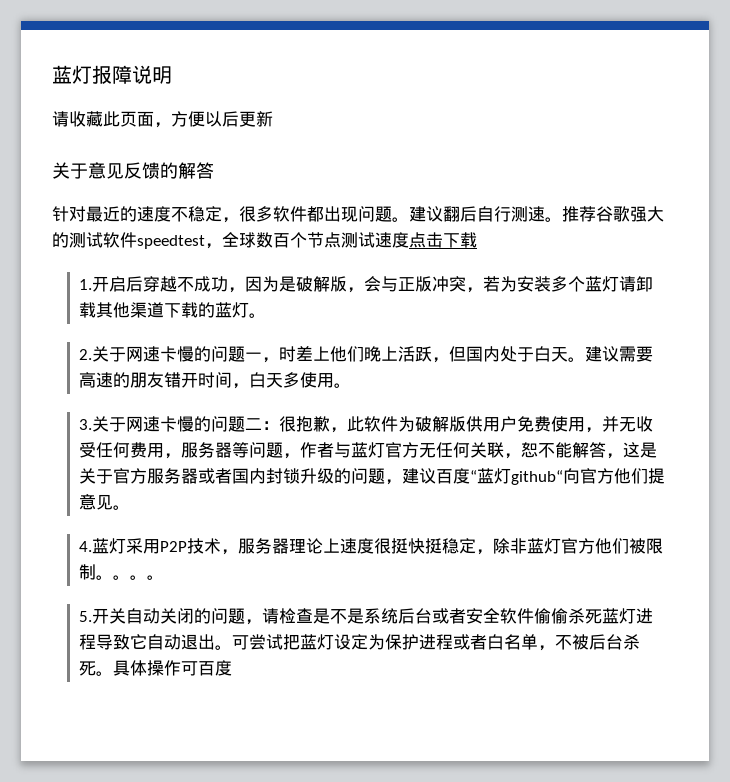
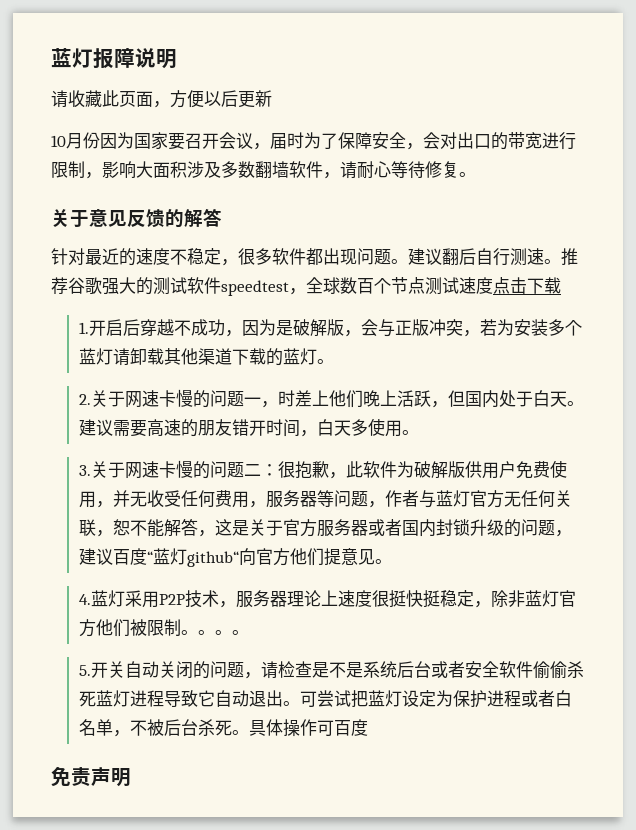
(273, 119) none -> [51,132,576,150] [51,161,476,179] // 10月份因为国家要召开会议，届时为了保障安全，会对出口的带宽进行限制，影响大面积涉及多数翻墙软件，请耐心等待修复。
(233, 668) none -> [51,766,131,787] // 免责声明

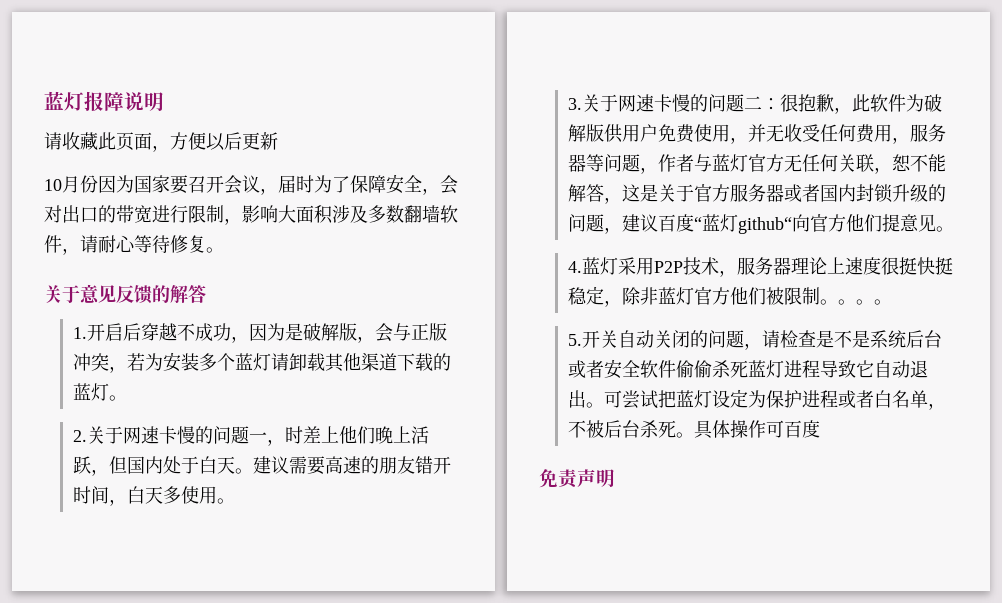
[51,248,578,266] [51,277,561,296] // 针对最近的速度不稳定，很多软件都出现问题。建议翻后自行测速。推荐谷歌强大的测试软件speedtest，全球数百个节点测试速度点击下载 -> (206, 294) none

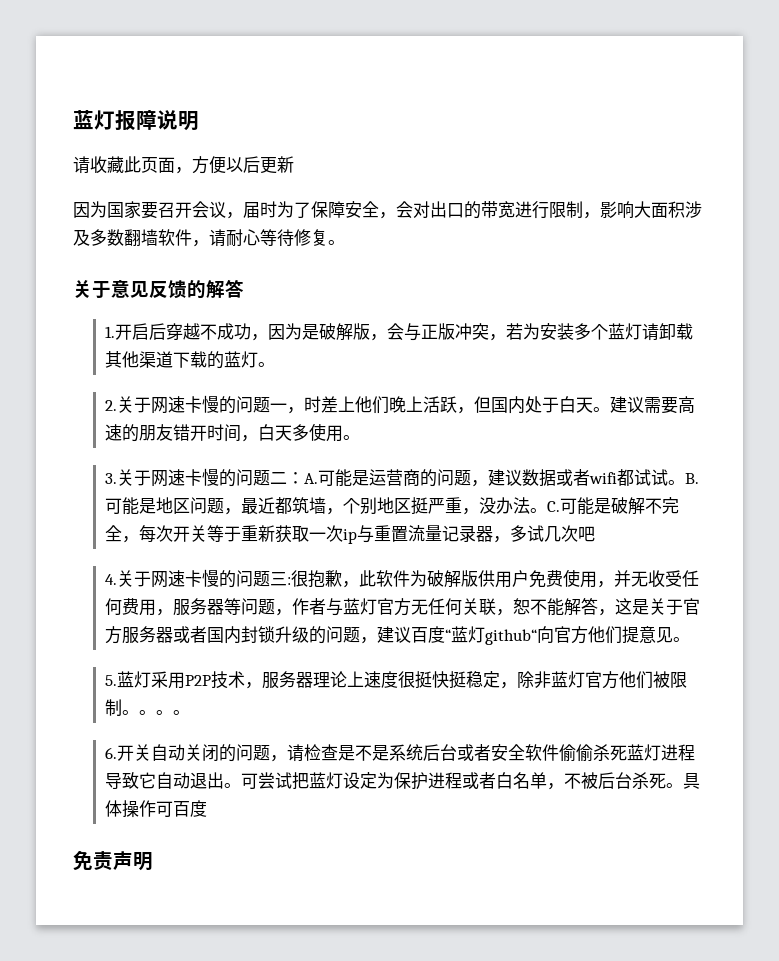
[44,175,98,193] 10月份 -> (294, 164) none
(780, 104) none -> [304,469,700,487] [105,497,680,515] [105,525,596,544] [105,569,292,588] A.可能是运营商的问题，建议数据或者wifi都试试。B.可能是地区问题，最近都筑墙，个别地区挺严重，没办法。C.可能是破解不完全，每次开关等于重新获取一次ip与重置流量记录器，多试几次吧 // 4.关于网速卡慢的问题三:
[567,261,582,273] 4. -> [105,675,118,686] 5.
[567,334,582,346] 5. -> [105,747,118,759] 6.

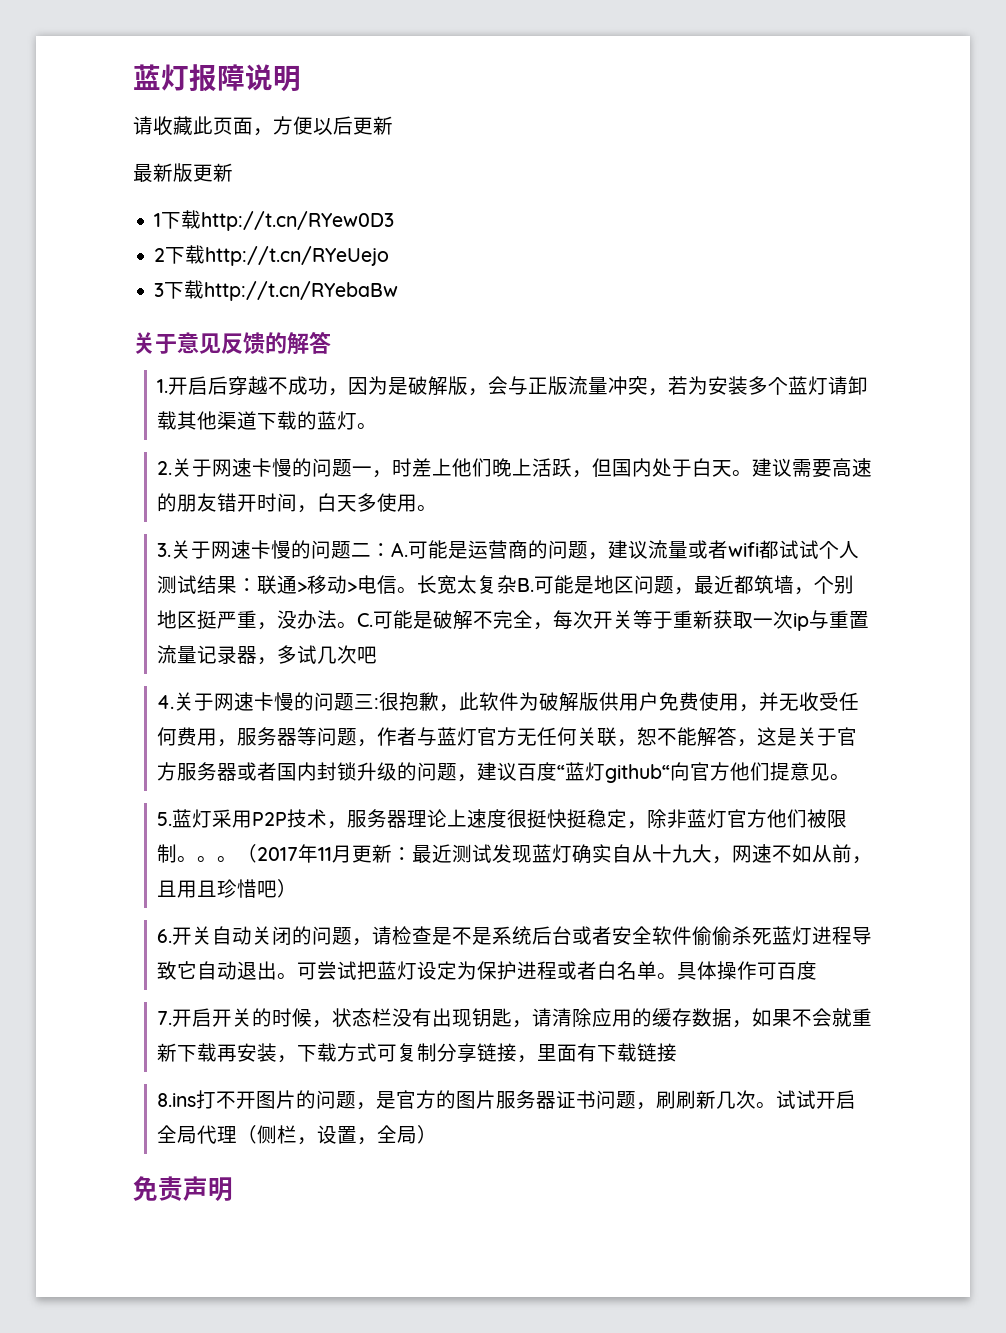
[73,201,702,219] [73,229,345,247] 因为国家要召开会议，届时为了保障安全，会对出口的带宽进行限制，影响大面积涉及多数翻墙软件，请耐心等待修复。 -> [133,163,233,182] [154,210,395,231] [154,245,390,266] [154,280,399,301] 最新版更新 // 1下载http://t.cn/RYew0D3 // 2下载http://t.cn/RYeUejo // 3下载http://t.cn/RYebaBw
(456, 331) none -> [568,376,609,395] 流量
[522,469,557,487] 数据 -> [648,540,689,559] 流量
[668,480,686,485] 。 -> [819,541,860,559] [157,575,518,594] 个人测试结果：联通>移动>电信。长宽太复杂
[173,710,191,715] 。 -> [237,844,873,864] [157,879,298,898] （2017年11月更新：最近测试发现蓝灯确实自从十九大，网速不如从前，且用且珍惜吧）
[547,772,667,790] ，不被后台杀死 -> (658, 970) none
(208, 808) none -> [157,1008,873,1028] [157,1043,678,1063] [157,1090,857,1110] [157,1125,438,1145] // 7.开启开关的时候，状态栏没有出现钥匙，请清除应用的缓存数据，如果不会就重新下载再安装，下载方式可复制分享链接，里面有下载链接 // 8.ins打不开图片的问题，是官方的图片服务器证书问题，刷刷新几次。试试开启全局代理（侧栏，设置，全局）

